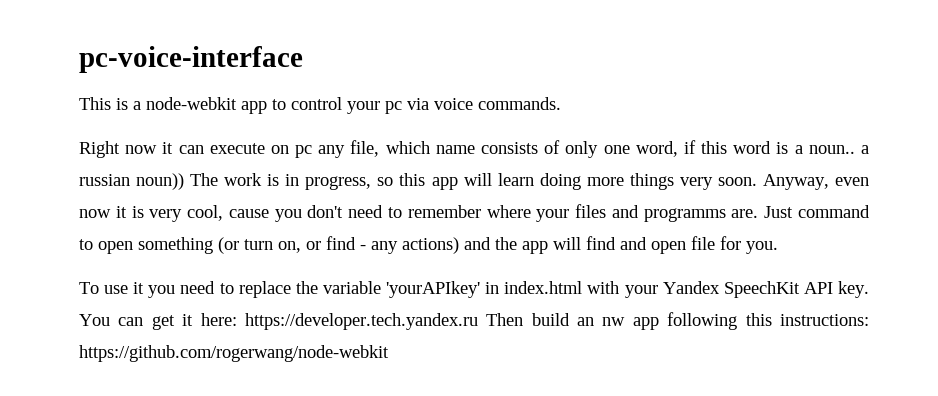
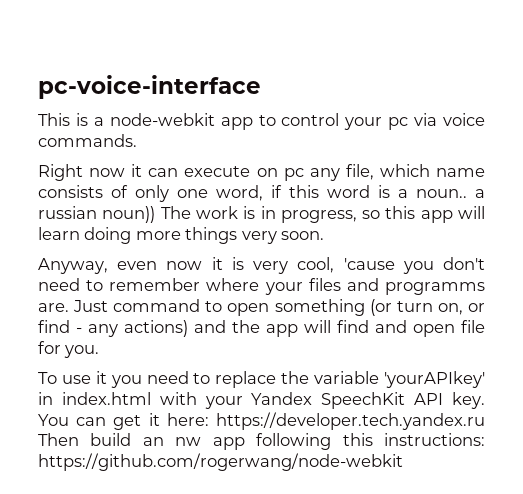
(757, 181) none -> (325, 235) //
[228,209,269,218] cause -> [343,258,395,270] 'cause

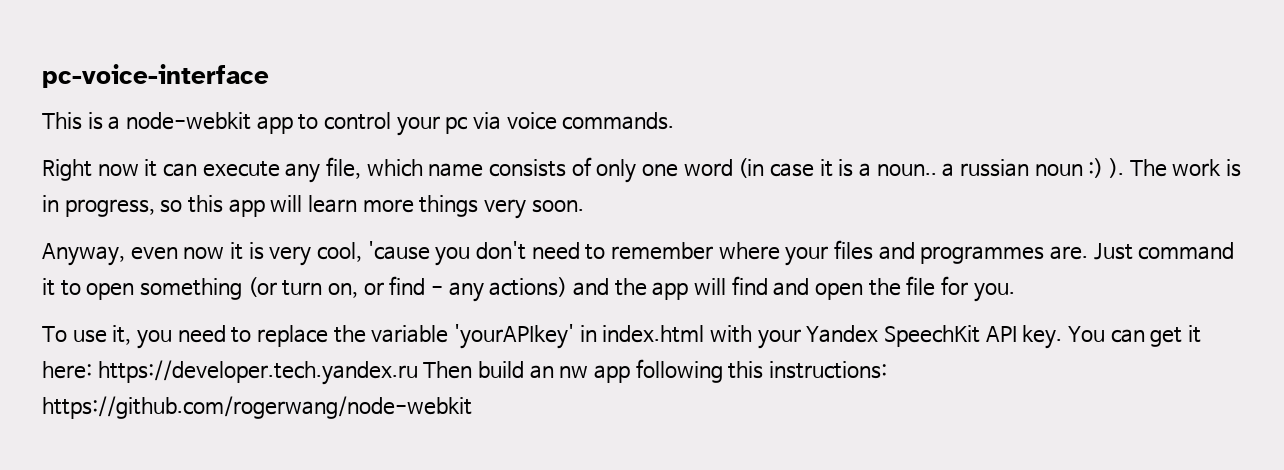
[256,168,304,181] on pc -> (280, 169) none
[216,185,370,201] word, if this word -> [683,158,833,178] word (in case it
[102,206,156,223] noun)) -> [1034,158,1124,178] noun :) ).
[84,227,132,244] doing -> (357, 204) none
[385,282,486,295] programms -> [920,246,1045,264] programmes
(201, 305) none -> [42,278,55,296] it
(455, 330) none -> [868,278,901,296] the
[95,371,107,384] it -> [112,325,132,345] it,

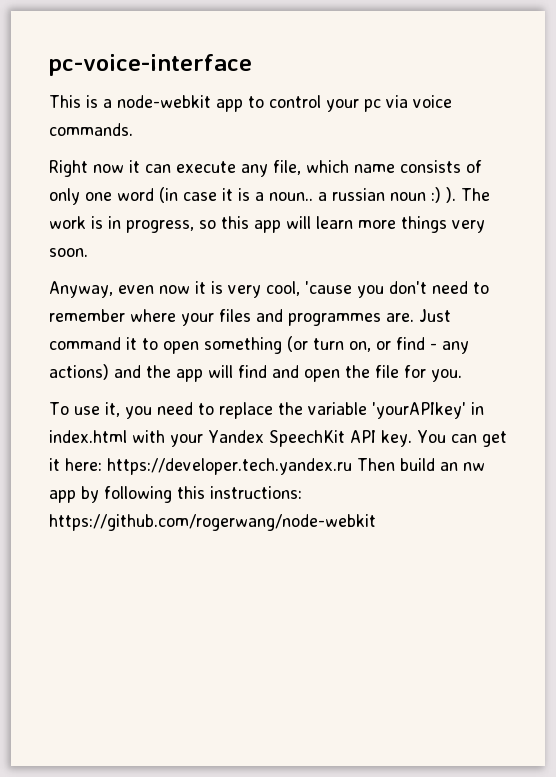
(630, 374) none -> [81,486,99,503] by

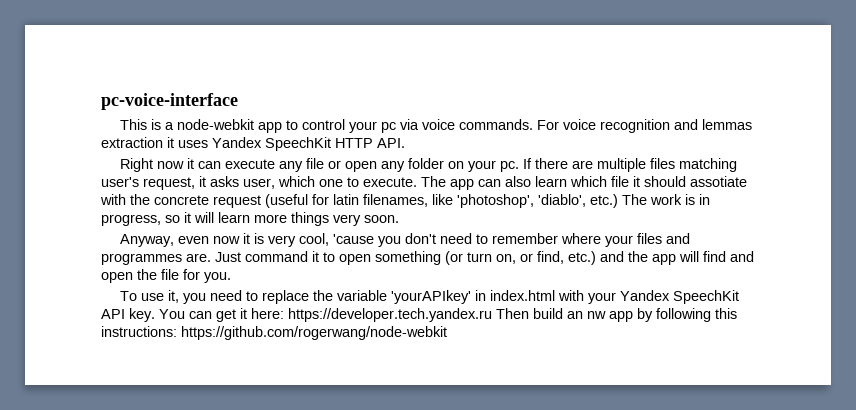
(133, 129) none -> [537,119,753,133] [101,137,405,151] For voice recognition and lemmas extraction it uses Yandex SpeechKit HTTP API.
[273,160,482,175] [49,187,456,205] file, which name consists of only one word (in case it is a noun.. a russian noun :) ). -> [306,158,738,172] [101,176,747,190] [100,194,618,208] file or open any folder on your pc. If there are multiple files matching user's request, it asks user, which one to execute. The app can also learn which file it should assotiate with the concrete request (useful for latin filenames, like 'photoshop', 'diablo', etc.)
[221,216,281,233] this app -> [184,212,191,223] it
[396,337,469,354] [49,364,109,380] find - any actions) -> [537,251,596,265] find, etc.)

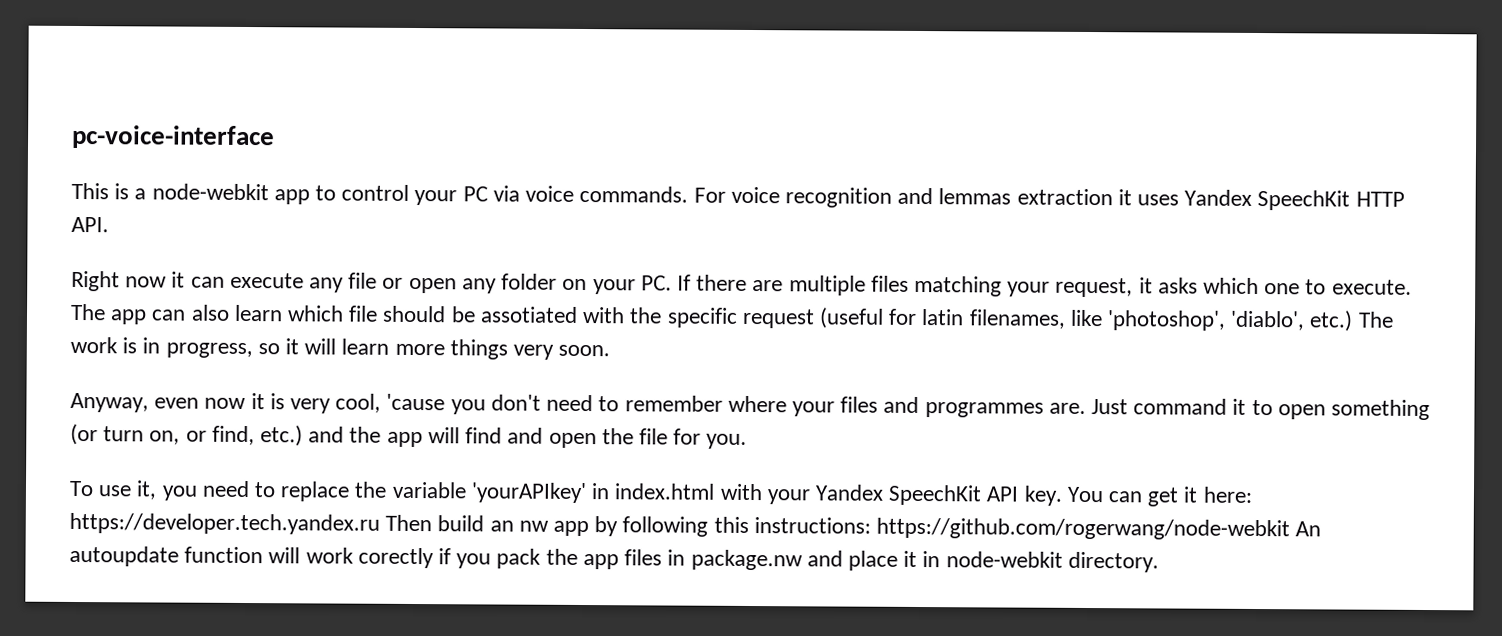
[381,122,397,133] pc -> [462,186,488,202] PC
[500,161,520,172] pc. -> [640,275,672,291] PC.
[101,177,139,187] user's -> [1007,281,1051,297] your
[243,178,275,189] user, -> (1198, 285) none
[633,176,747,187] it should assotiate -> [382,305,578,323] should be assotiated
[154,195,209,205] concrete -> [666,307,738,328] specific
(447, 333) none -> [1295,521,1322,537] [69,545,1159,573] An autoupdate function will work corectly if you pack the app files in package.nw and place it in node-webkit directory.

